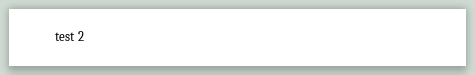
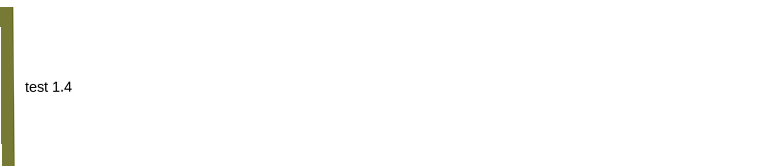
[77,31,84,41] 2 -> [51,81,73,92] 1.4

